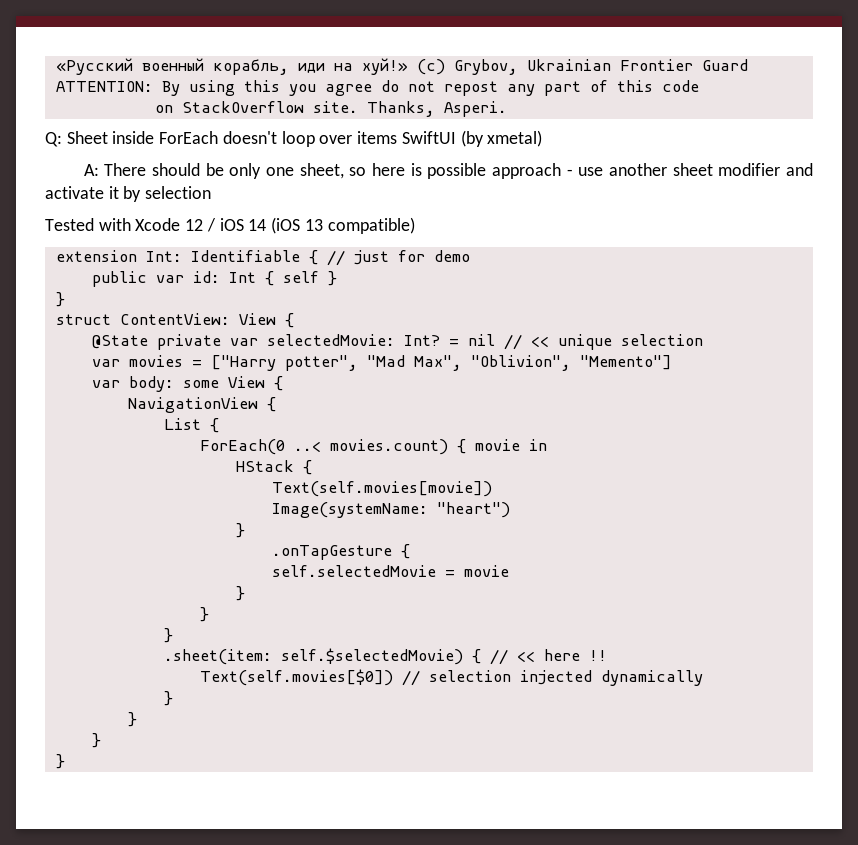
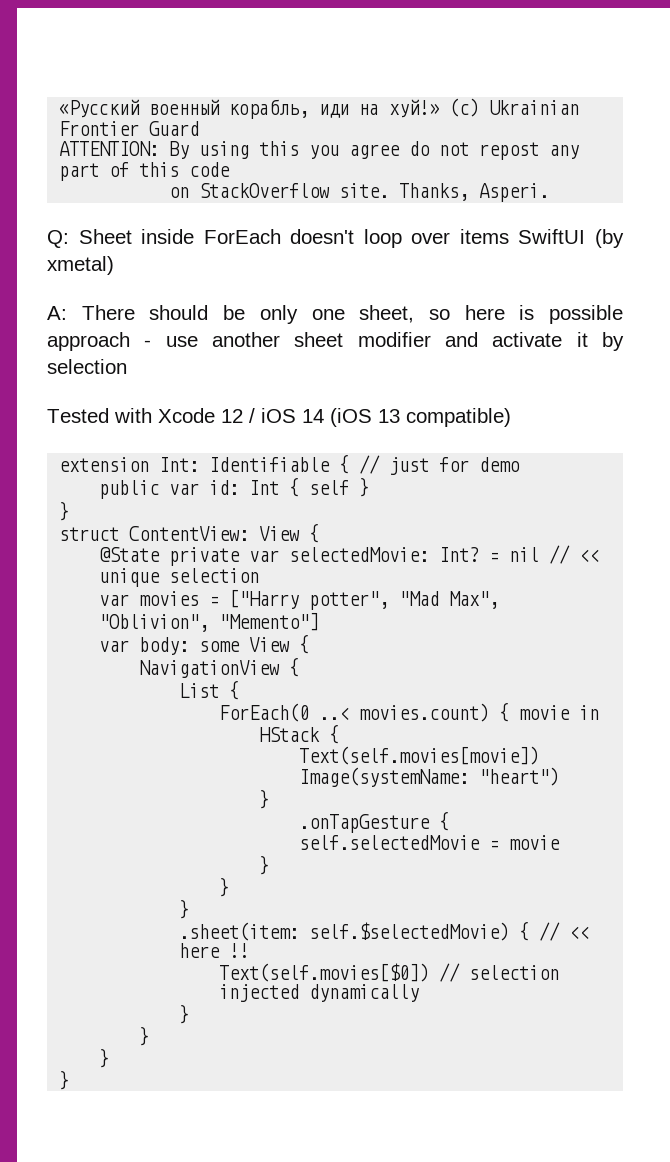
[453,59,518,75] Grybov, -> (480, 107) none

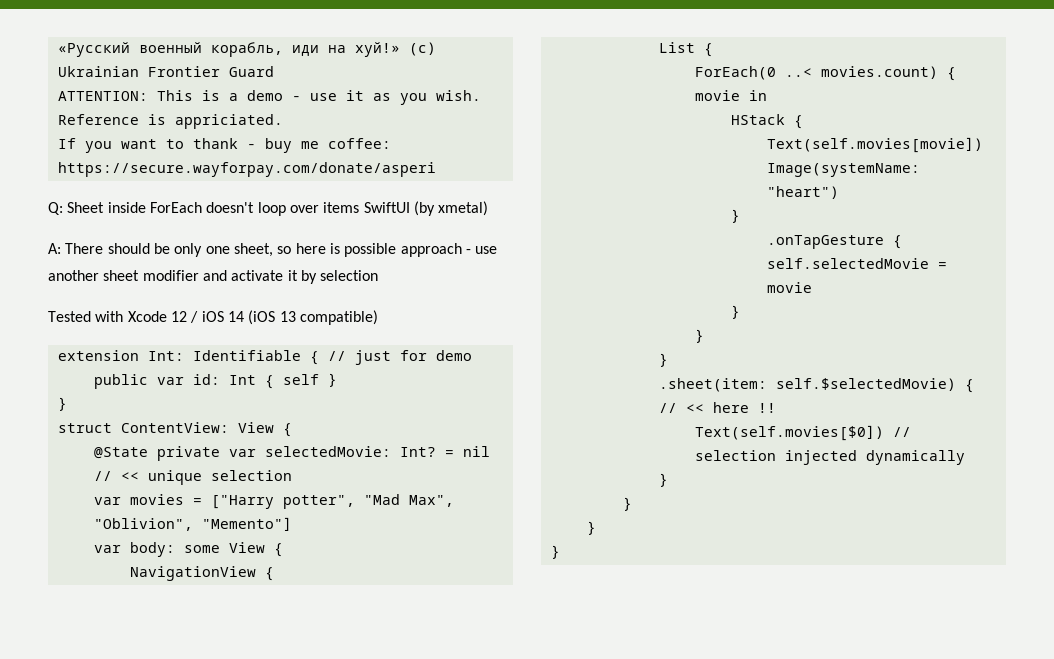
[169,141,580,160] [59,162,231,181] [169,183,550,202] By using this you agree do not repost any part of this code // on StackOverflow site. Thanks, Asperi. -> [156,90,481,105] [57,114,283,129] [57,138,391,153] [57,162,436,177] This is a demo - use it as you wish. Reference is appriciated. // If you want to thank - buy me coffee: https://secure.wayforpay.com/donate/asperi

